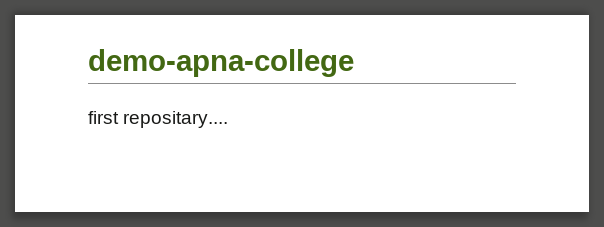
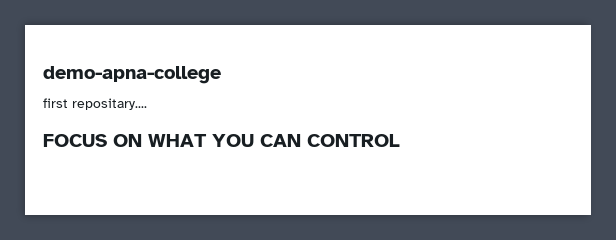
(229, 119) none -> [43,134,400,147] // FOCUS ON WHAT YOU CAN CONTROL

